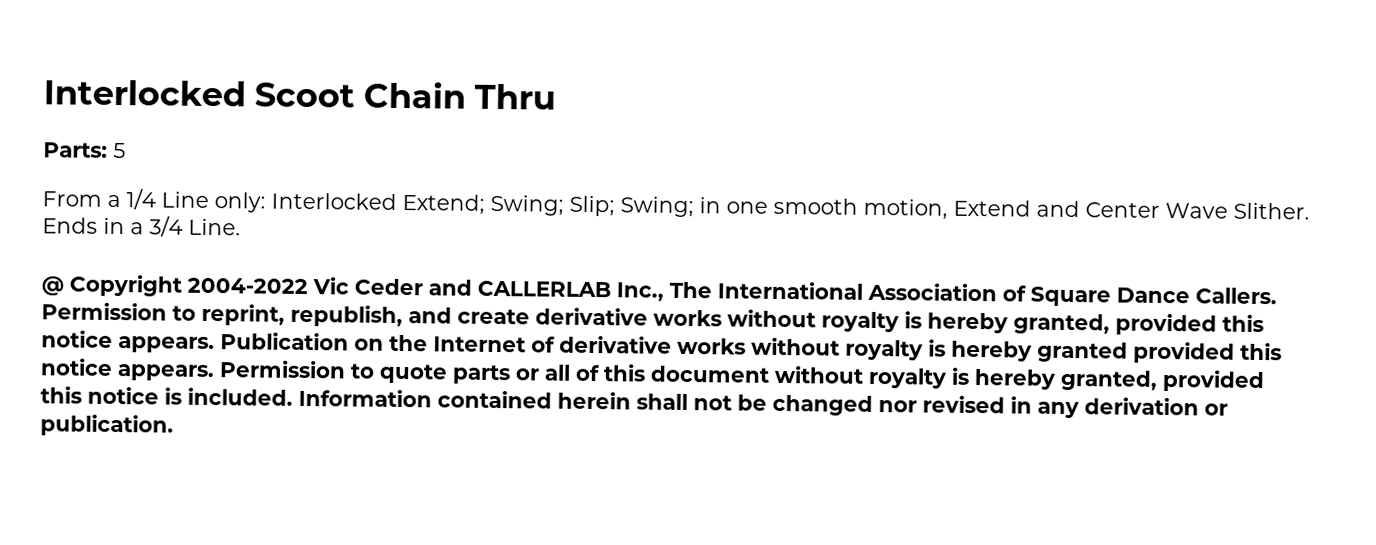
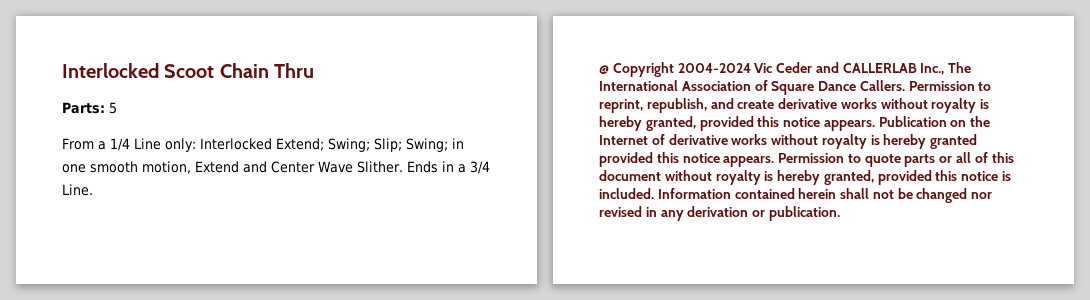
[187,277,308,295] 2004-2022 -> [677,63,751,73] 2004-2024

